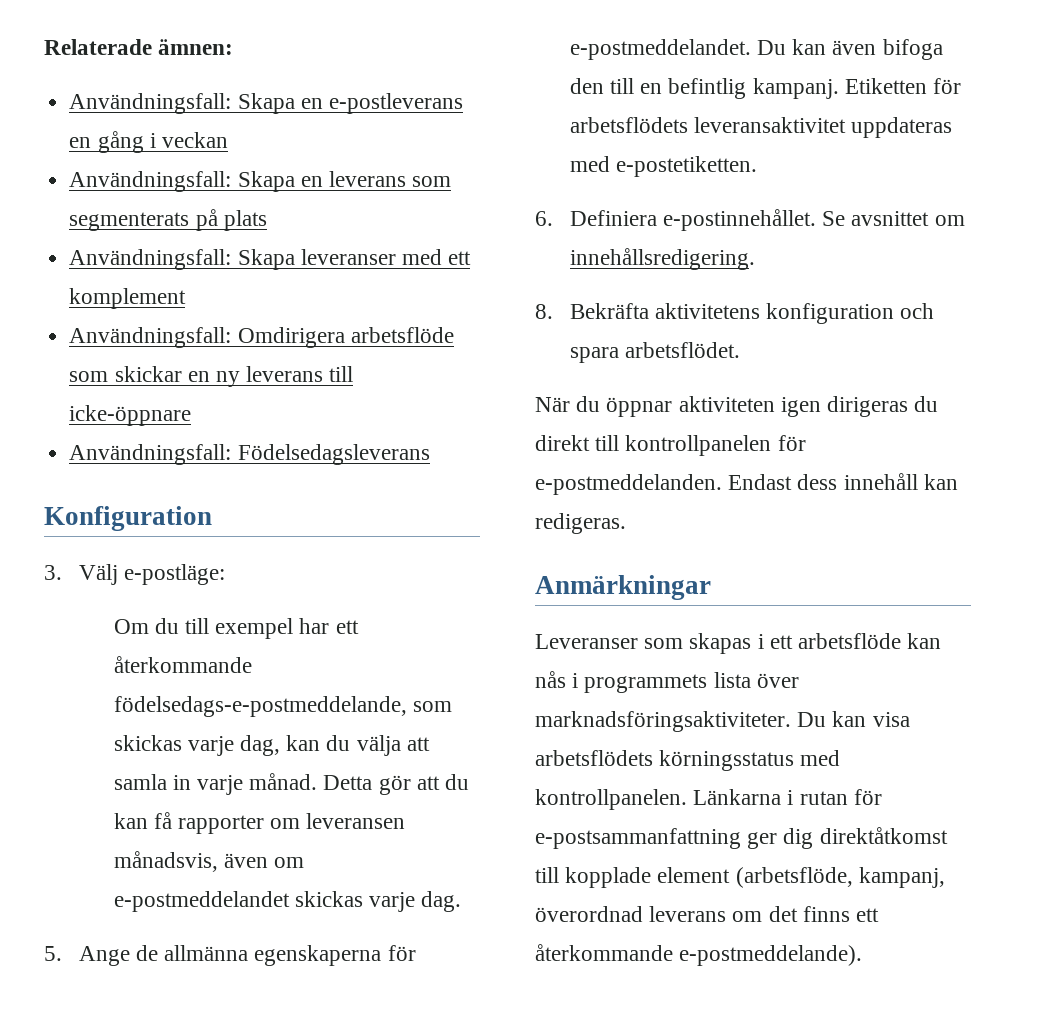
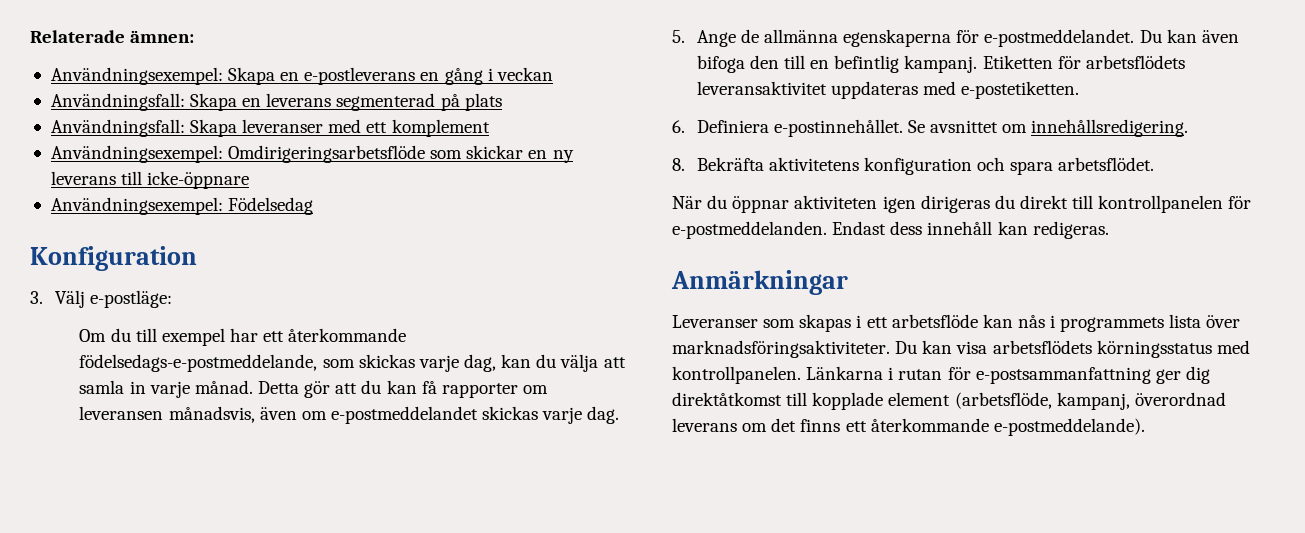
[69,93,232,114] Användningsfall: -> [50,67,223,85] Användningsexempel:
[412,176,452,187] [69,212,190,231] som segmenterats -> [336,93,436,111] segmenterad
[69,327,454,348] Användningsfall: Omdirigera arbetsflöde -> [50,145,426,163] Användningsexempel: Omdirigeringsarbetsflöde
[69,444,430,465] Användningsfall: Födelsedagsleverans -> [50,197,314,215] Användningsexempel: Födelsedag

